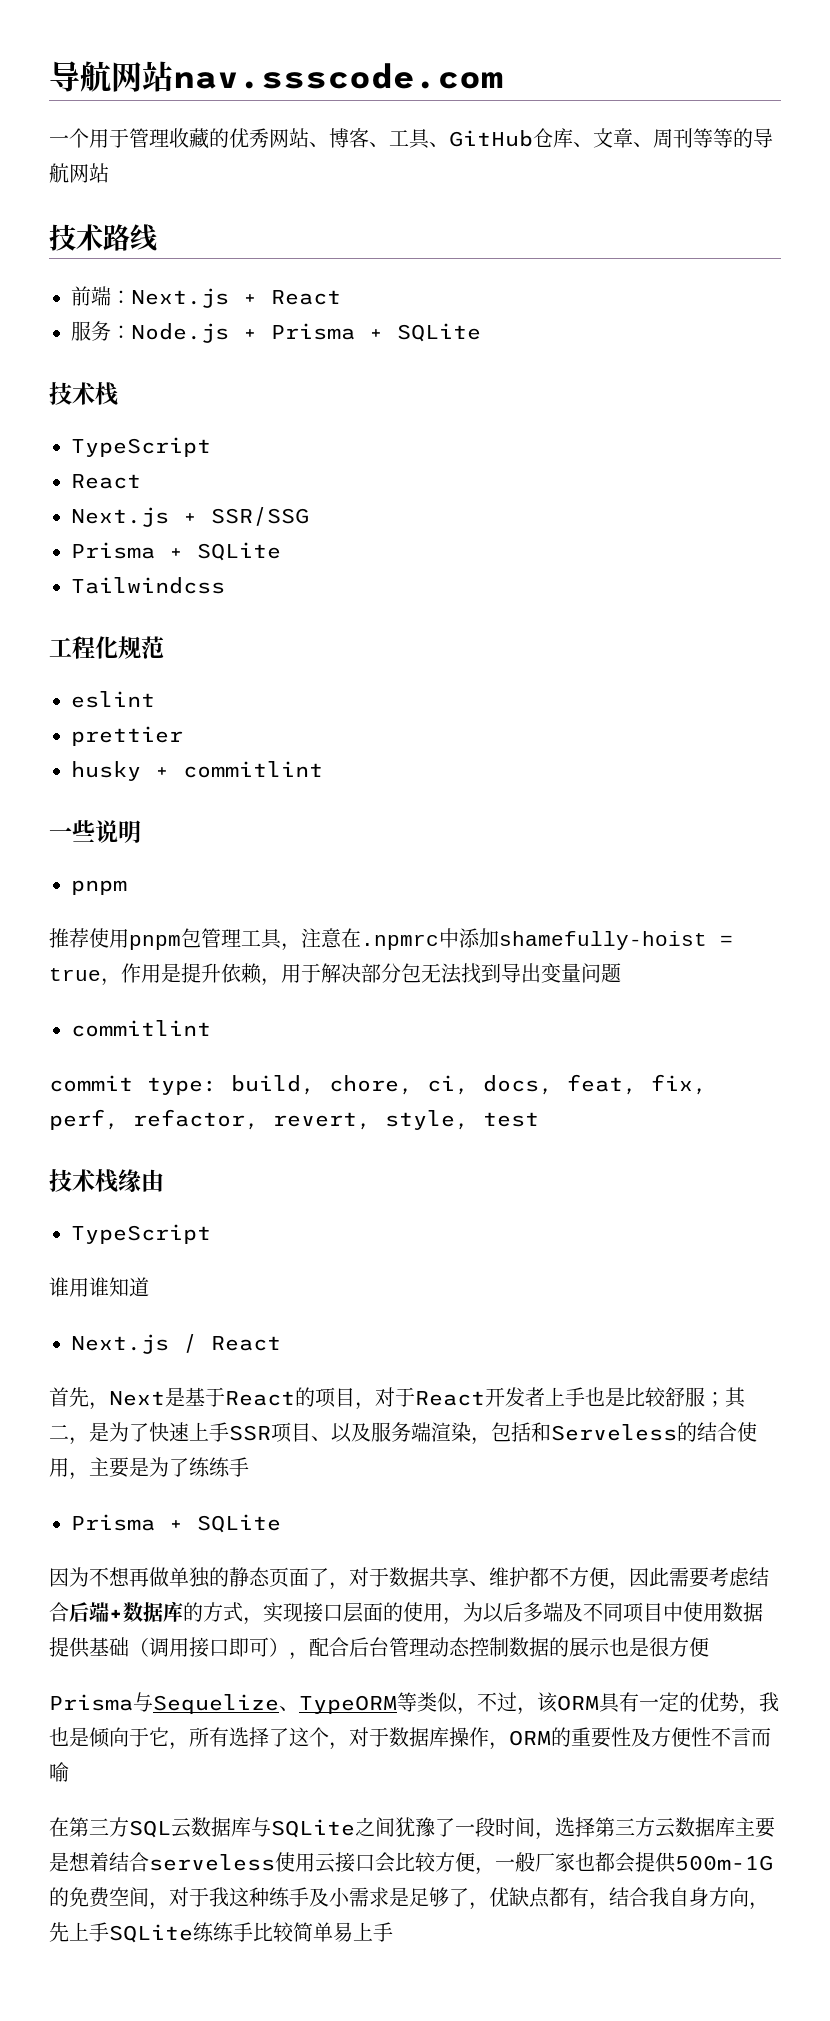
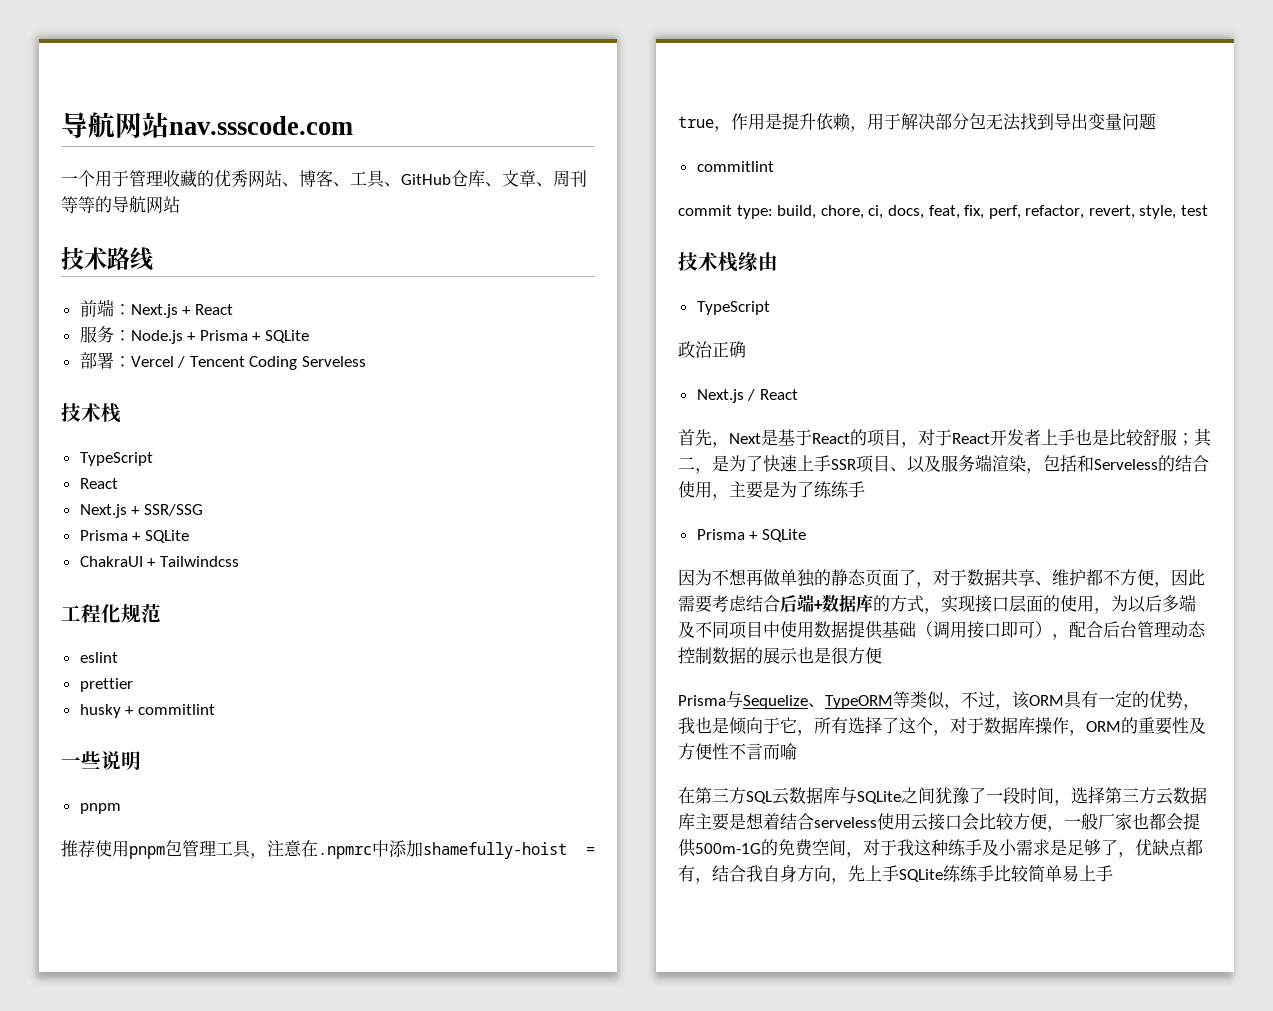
(481, 332) none -> [79,352,367,370] // 部署：Vercel / Tencent Coding Serveless
(281, 551) none -> [79,556,157,567] ChakraUI +
[49,1277,149,1297] 谁用谁知道 -> [678,341,746,358] 政治正确

